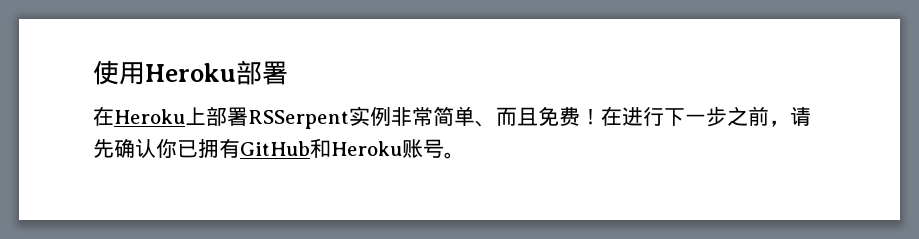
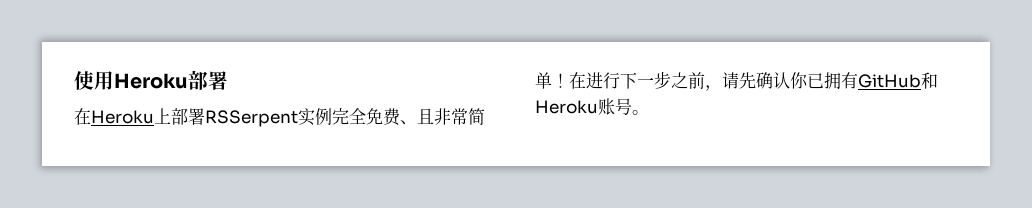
[391,106,580,127] 非常简单、而且免费 -> [332,108,485,126] [535,72,552,89] 完全免费、且非常简单

